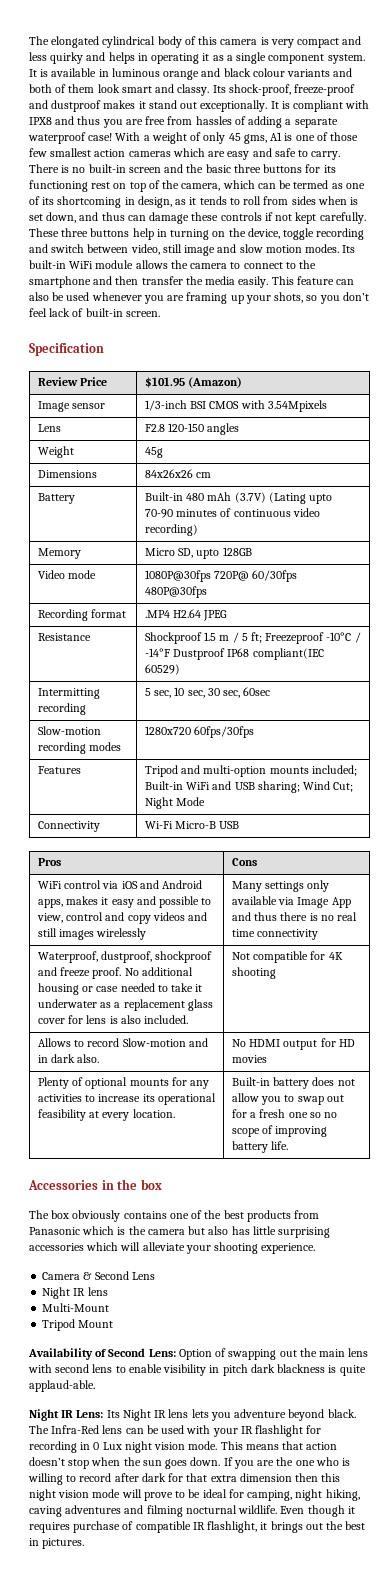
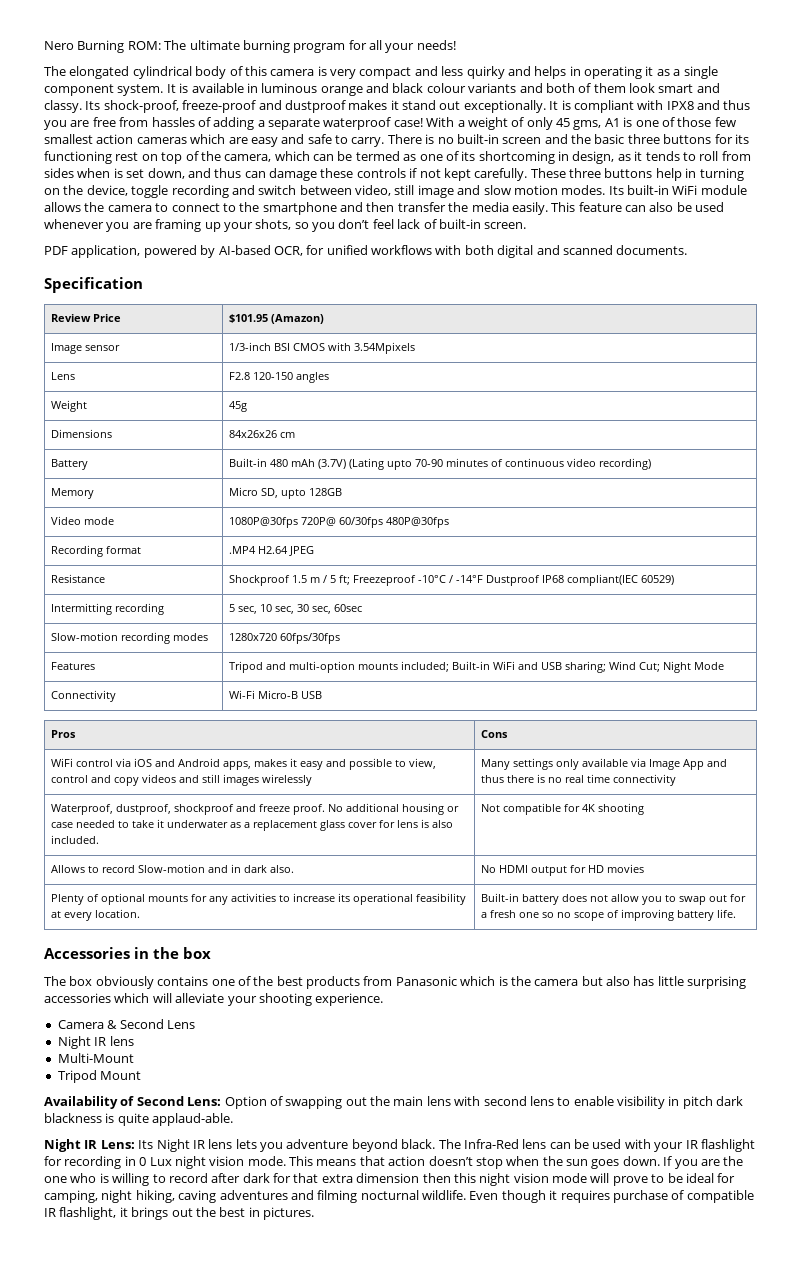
(29, 40) none -> [44,40,456,53] Nero Burning ROM: The ultimate burning program for all your needs! //
(160, 314) none -> [44,245,688,258] // PDF application, powered by AI-based OCR, for unified workflows with both digital and scanned documents.

